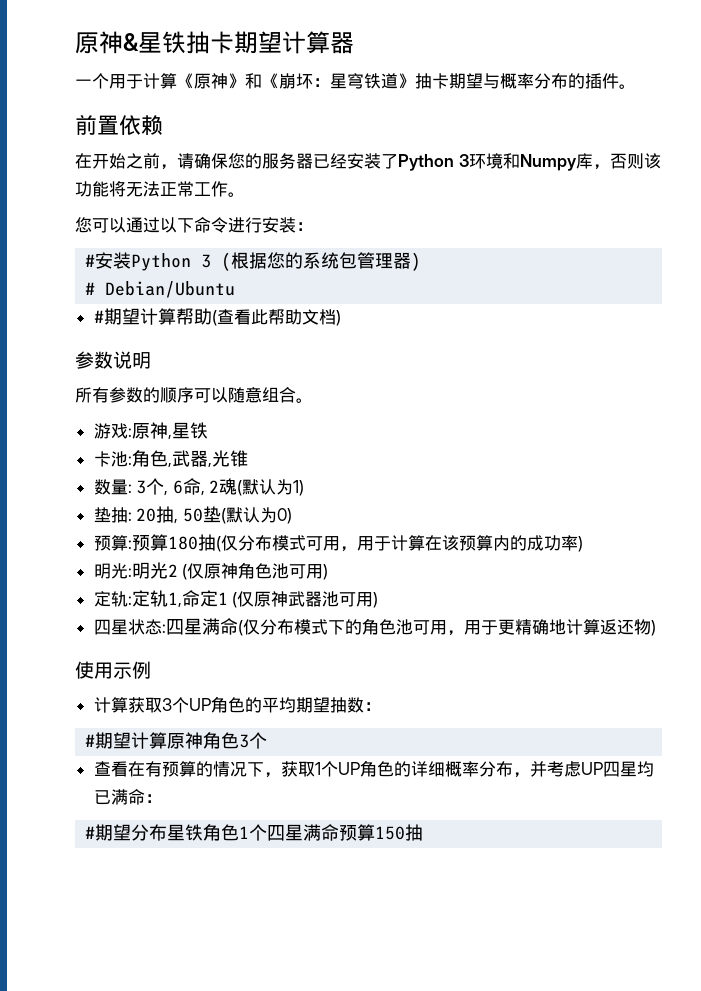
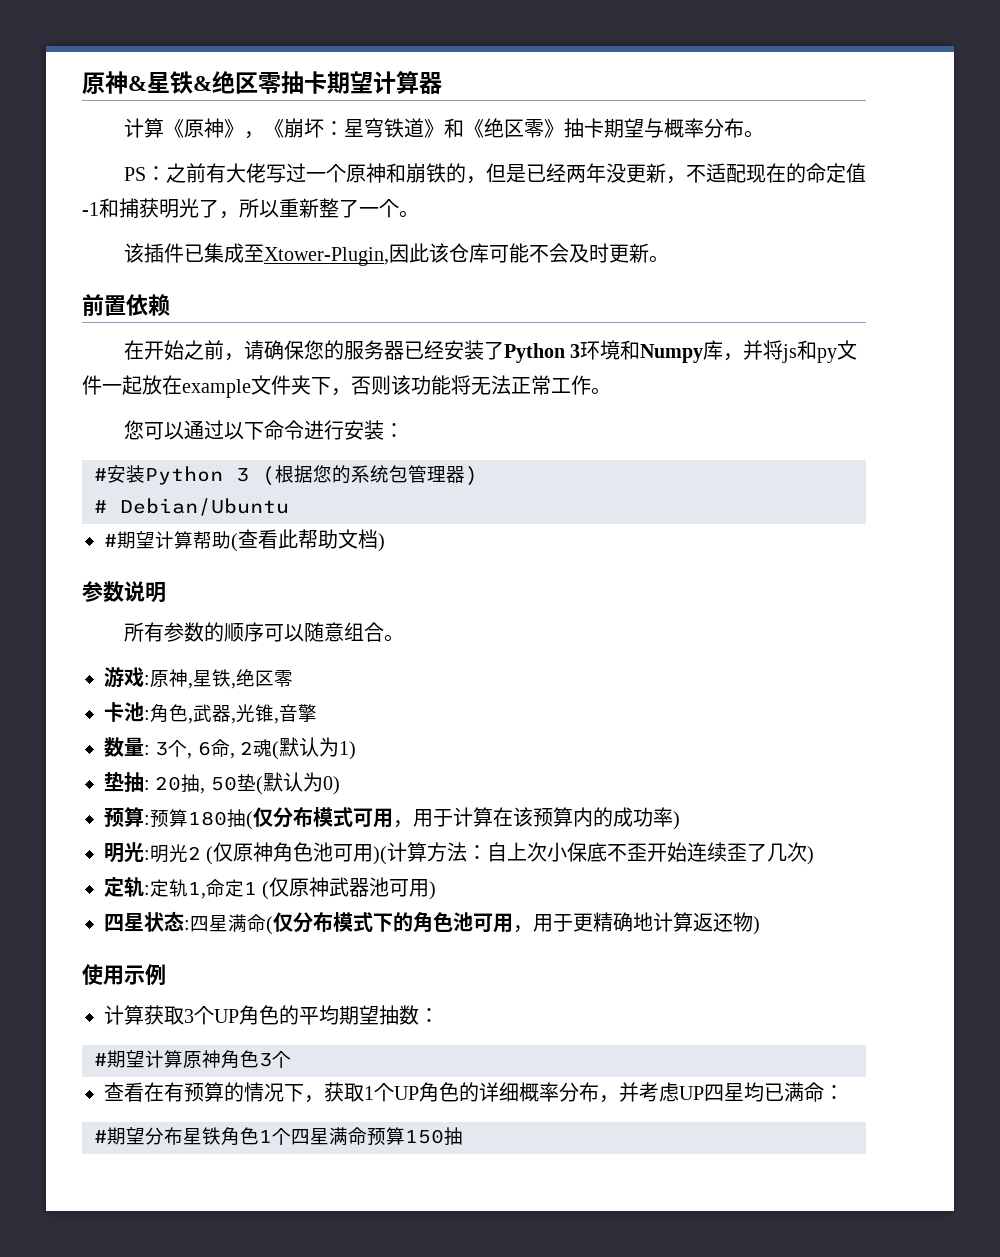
(186, 42) none -> [193,71,281,94] &绝区零
[75,73,143,89] 一个用于 -> (442, 83) none
[245,73,262,89] 和 -> [243,131,264,139] ，
(415, 81) none -> [443,118,564,138] 和《绝区零》
[568,73,619,89] 的插件 -> [743,130,764,138] [123,163,866,184] [82,198,419,219] [123,243,649,266] 。 // PS：之前有大佬写过一个原神和崩铁的，但是已经两年没更新，不适配现在的命定值-1和捕获明光了，所以重新整了一个。 // 该插件已集成至Xtower-Plugin,因此该仓库可能不会及时更新
(610, 167) none -> [742,340,857,363] [82,375,351,398] 并将js和py文件一起放在example文件夹下，
(208, 430) none -> [231,669,293,689] ,绝区零
(248, 458) none -> [274,704,317,724] ,音擎
(324, 571) none -> [373,842,808,865] )(计算方法：自上次小保底不歪开始连续歪了几次

